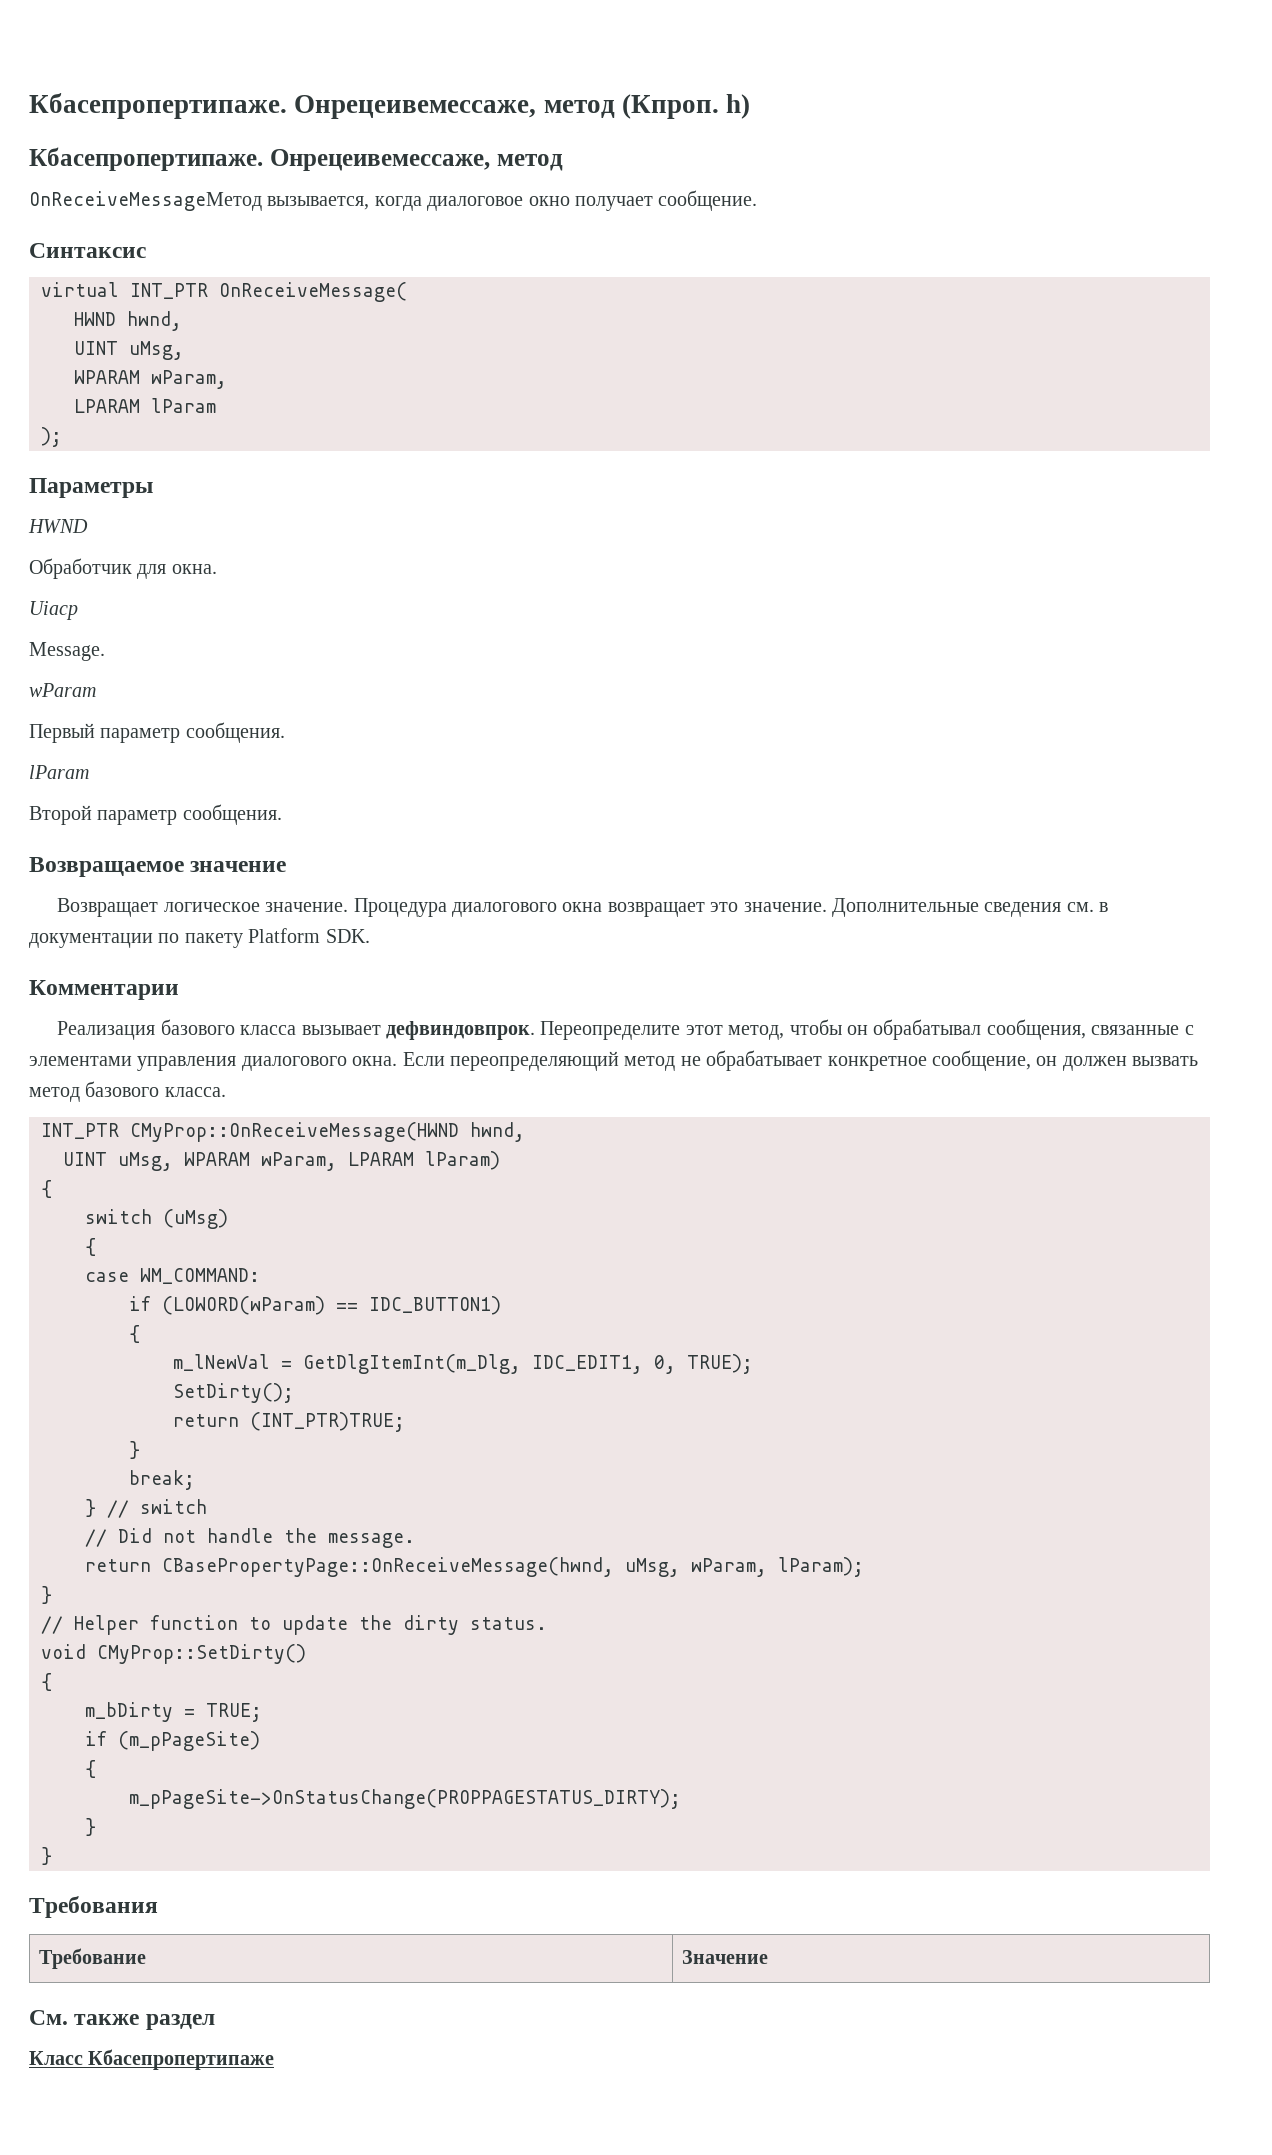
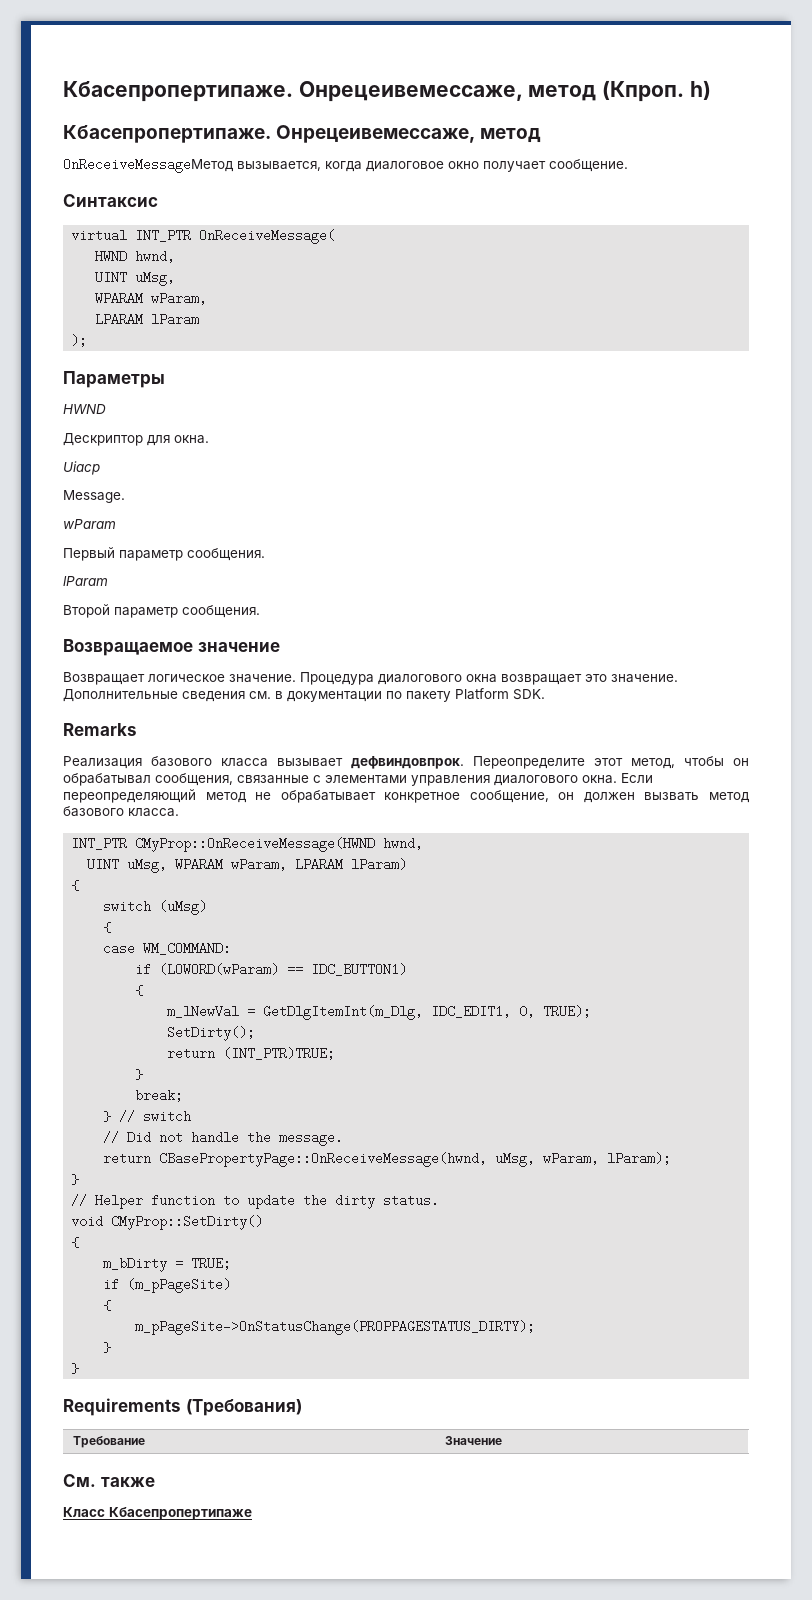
[29,558,132,579] Обработчик -> [63,433,143,446] Дескриптор
[29,980,179,1000] Комментарии -> [63,723,137,736] Remarks
[29,1896,158,1918] Требования -> [63,1398,302,1416] Requirements (Требования)
[145,2014,215,2030] раздел -> (155, 1482) none

